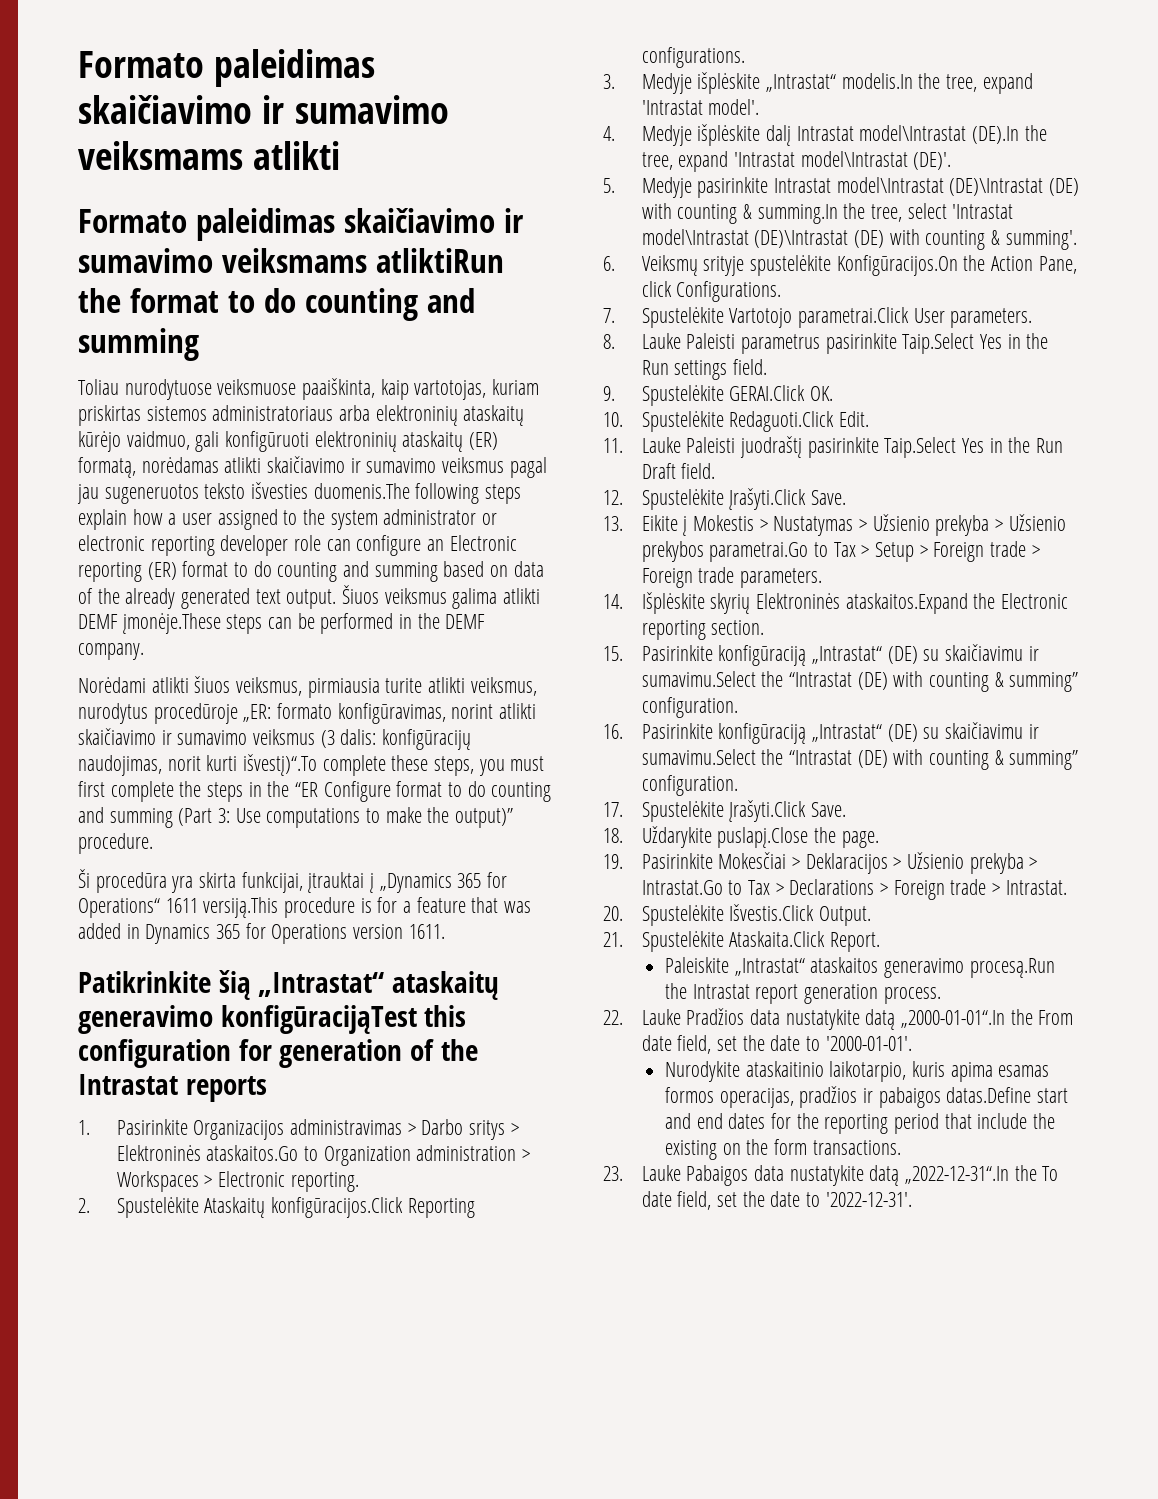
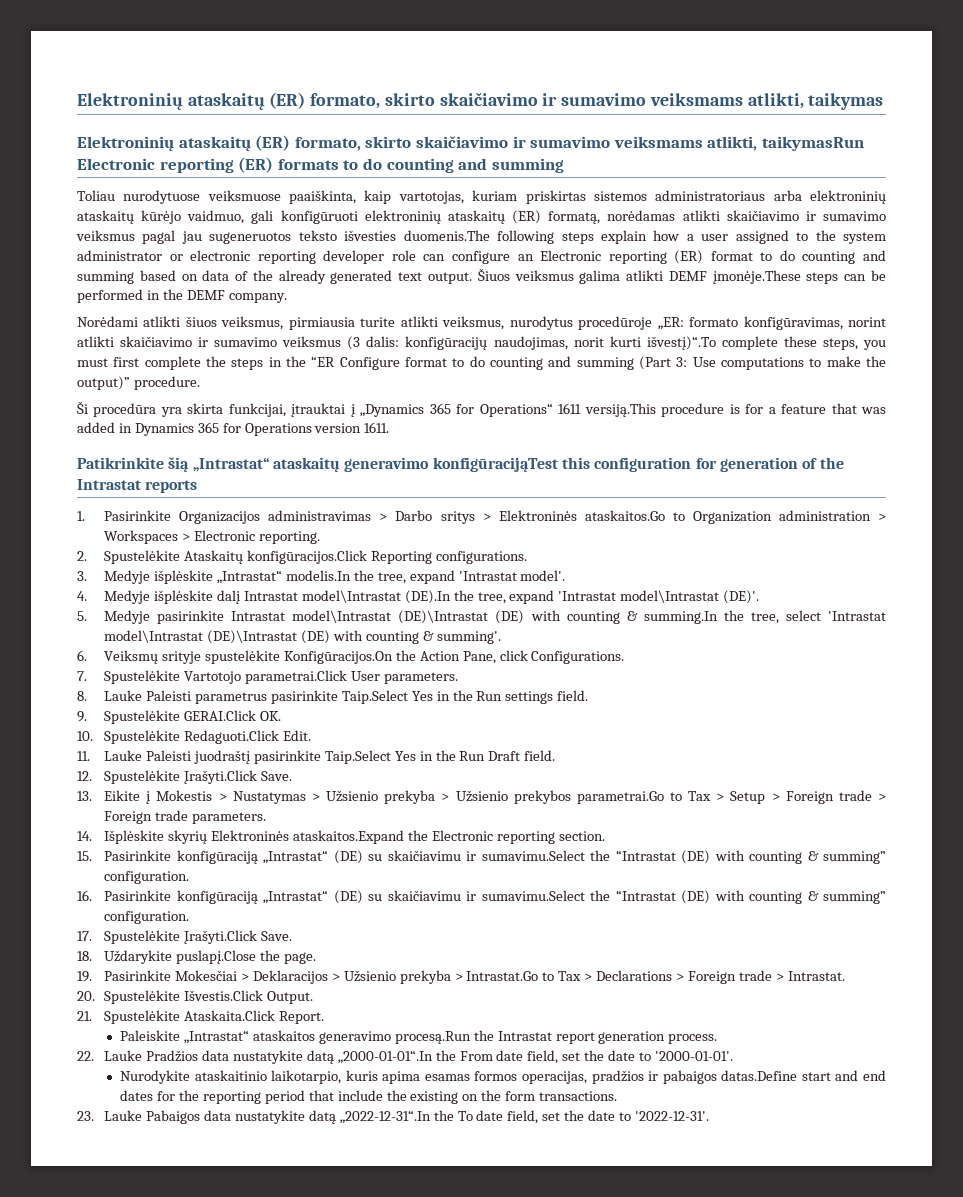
[78,49,376,87] [78,95,449,124] [78,141,341,170] [78,208,524,241] [78,248,504,273] [78,288,219,313] Formato paleidimas skaičiavimo ir sumavimo veiksmams atlikti // Formato paleidimas skaičiavimo ir sumavimo veiksmams atliktiRun the format -> [77,92,884,110] [77,135,864,151] [77,157,339,173] Elektroninių ataskaitų (ER) formato, skirto skaičiavimo ir sumavimo veiksmams atlikti, taikymas // Elektroninių ataskaitų (ER) formato, skirto skaičiavimo ir sumavimo veiksmams atlikti, taikymasRun Electronic reporting (ER) formats

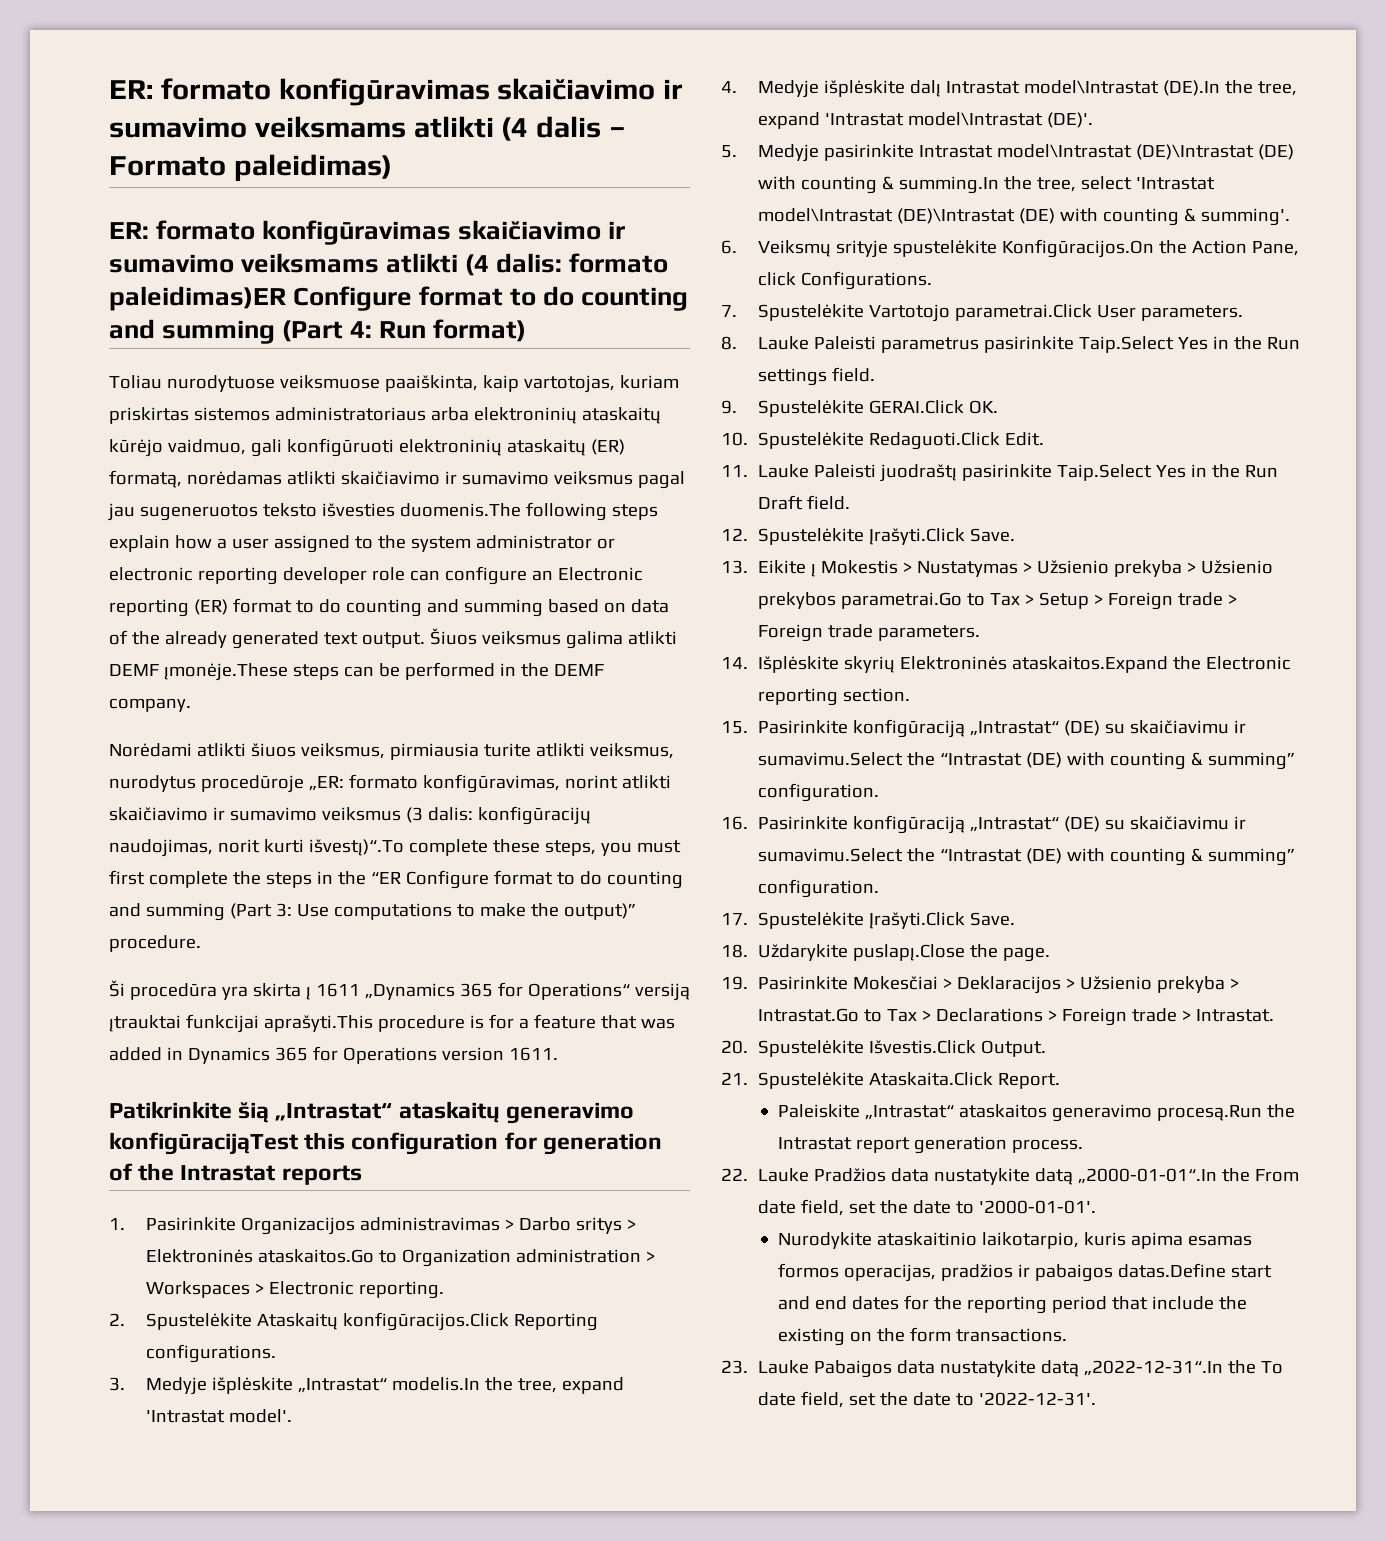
[77,92,884,110] [77,135,864,151] [77,157,564,173] Elektroninių ataskaitų (ER) formato, skirto skaičiavimo ir sumavimo veiksmams atlikti, taikymas // Elektroninių ataskaitų (ER) formato, skirto skaičiavimo ir sumavimo veiksmams atlikti, taikymasRun Electronic reporting (ER) formats to do counting and summing -> [109,78,684,106] [109,116,627,141] [109,154,392,182] [109,220,626,245] [109,253,669,276] [109,286,689,311] [109,319,527,344] ER: formato konfigūravimas skaičiavimo ir sumavimo veiksmams atlikti (4 dalis – Formato paleidimas) // ER: formato konfigūravimas skaičiavimo ir sumavimo veiksmams atlikti (4 dalis: formato paleidimas)ER Configure format to do counting and summing (Part 4: Run format)
[228,403,355,417] funkcijai, įtrauktai į -> [305,983,360,1000] į 1611
[558,403,656,417] 1611 versiją.This -> [634,983,690,1001] [109,1014,373,1033] versiją įtrauktai funkcijai aprašyti.This

